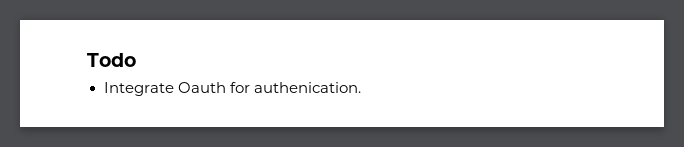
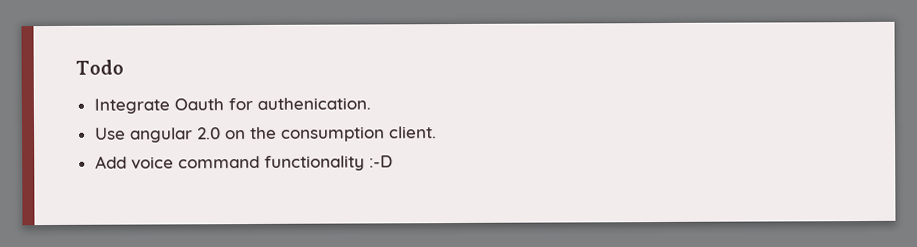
(361, 87) none -> [94,126,437,143] [94,155,393,171] // Use angular 2.0 on the consumption client. // Add voice command functionality :-D

